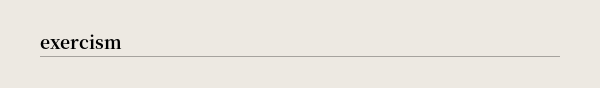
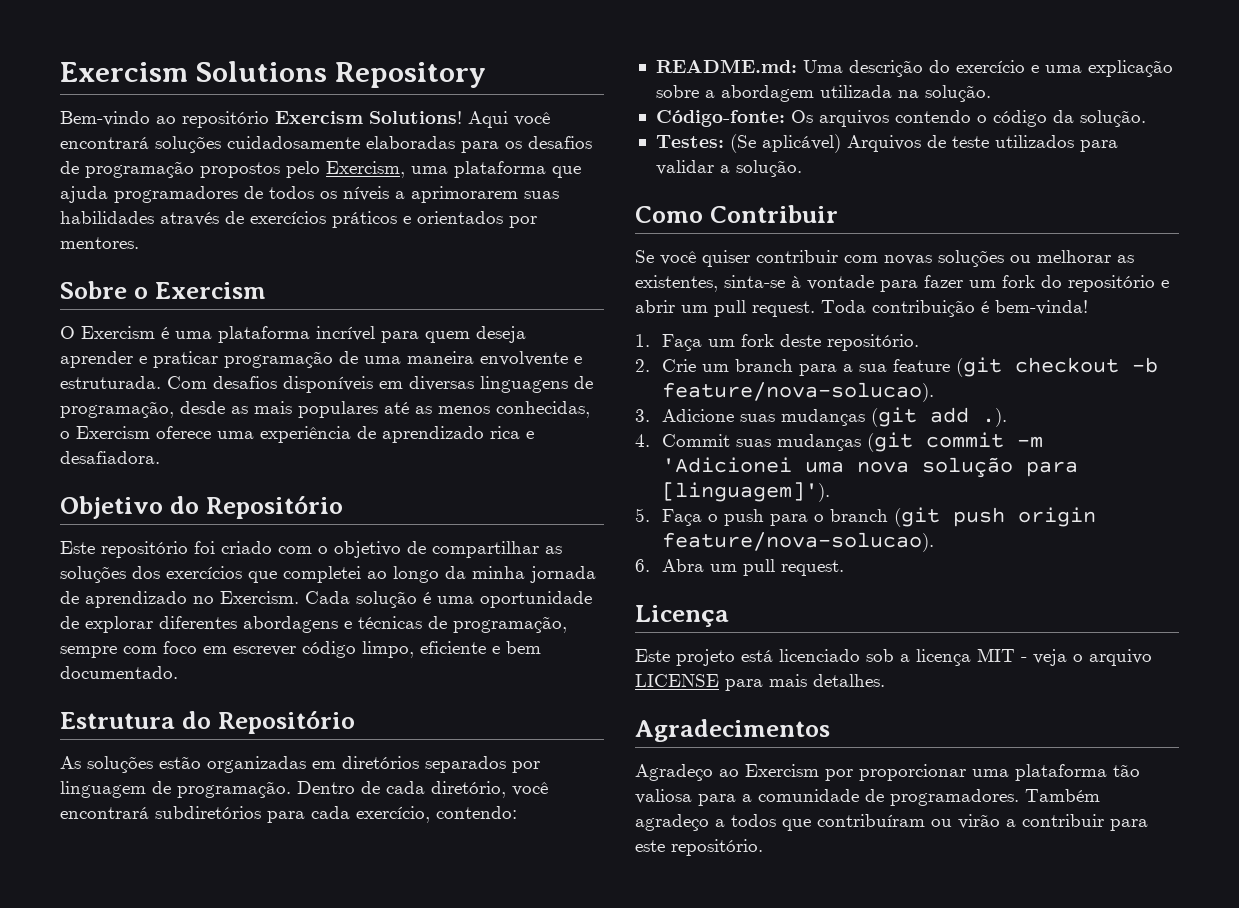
[40,34,122,49] exercism -> [60,61,486,88] [60,111,550,128] [60,136,592,153] [60,161,581,178] [60,186,559,203] [60,211,537,228] [60,237,139,249] [60,281,266,299] [60,326,526,343] [60,351,582,368] [60,376,593,393] [60,401,590,418] [60,426,534,443] [60,451,160,464] [60,495,343,519] [60,541,562,558] [60,566,596,583] [60,591,592,608] [60,616,567,633] [60,641,541,658] [60,666,178,679] [60,710,355,734] [60,756,540,773] [60,781,548,798] [60,806,517,823] [655,59,1173,77] [655,85,991,102] [655,110,1146,127] [655,134,1118,153] [655,160,802,177] [635,205,838,223] [635,250,1134,267] [635,275,1169,292] [635,300,1088,317] [635,334,919,351] [635,357,1158,377] [661,382,934,402] [635,407,1007,427] [635,432,1043,452] [661,457,1078,478] [661,482,830,502] [635,507,1096,527] [661,532,934,552] [635,559,844,576] [635,605,729,627] [635,648,1152,666] [635,674,885,691] [635,719,830,742] [635,764,1140,781] [635,789,1100,806] [635,814,1148,831] [635,839,763,856] Exercism Solutions Repository // Bem-vindo ao repositório Exercism Solutions! Aqui você encontrará soluções cuidadosamente elaboradas para os desafios de programação propostos pelo Exercism, uma plataforma que ajuda programadores de todos os níveis a aprimorarem suas habilidades através de exercícios práticos e orientados por mentores. // Sobre o Exercism // O Exercism é uma plataforma incrível para quem deseja aprender e praticar programação de uma maneira envolvente e estruturada. Com desafios disponíveis em diversas linguagens de programação, desde as mais populares até as menos conhecidas, o Exercism oferece uma experiência de aprendizado rica e desafiadora. // Objetivo do Repositório // Este repositório foi criado com o objetivo de compartilhar as soluções dos exercícios que completei ao longo da minha jornada de aprendizado no Exercism. Cada solução é uma oportunidade de explorar diferentes abordagens e técnicas de programação, sempre com foco em escrever código limpo, eficiente e bem documentado. // Estrutura do Repositório // As soluções estão organizadas em diretórios separados por linguagem de programação. Dentro de cada diretório, você encontrará subdiretórios para cada exercício, contendo: // README.md: Uma descrição do exercício e uma explicação sobre a abordagem utilizada na solução. // Código-fonte: Os arquivos contendo o código da solução. // Testes: (Se aplicável) Arquivos de teste utilizados para validar a solução. // Como Contribuir // Se você quiser contribuir com novas soluções ou melhorar as existentes, sinta-se à vontade para fazer um fork do repositório e abrir um pull request. Toda contribuição é bem-vinda! // 1. Faça um fork deste repositório. // 2. Crie um branch para a sua feature (git checkout -b feature/nova-solucao). // 3. Adicione suas mudanças (git add .). // 4. Commit suas mudanças (git commit -m 'Adicionei uma nova solução para [linguagem]'). // 5. Faça o push para o branch (git push origin feature/nova-solucao). // 6. Abra um pull request. // Licença // Este projeto está licenciado sob a licença MIT - veja o arquivo LICENSE para mais detalhes. // Agradecimentos // Agradeço ao Exercism por proporcionar uma plataforma tão valiosa para a comunidade de programadores. Também agradeço a todos que contribuíram ou virão a contribuir para este repositório.

